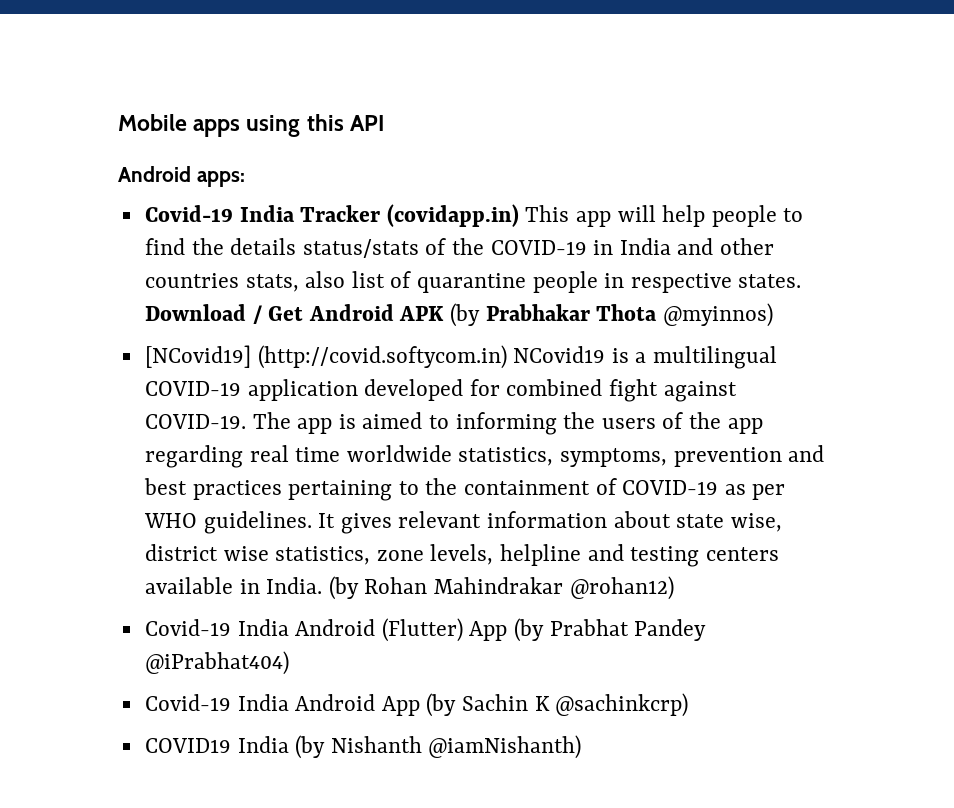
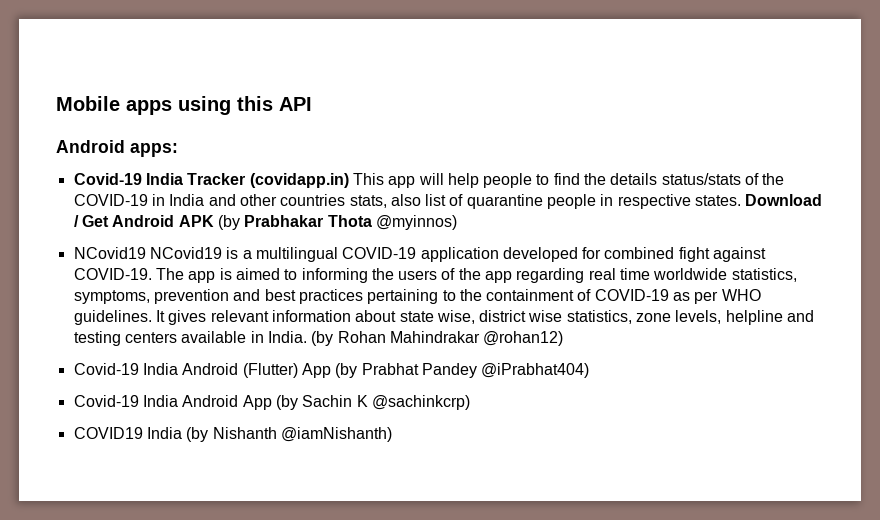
[144,345,507,369] [NCovid19] (http://covid.softycom.in) -> [73,247,146,259] NCovid19

